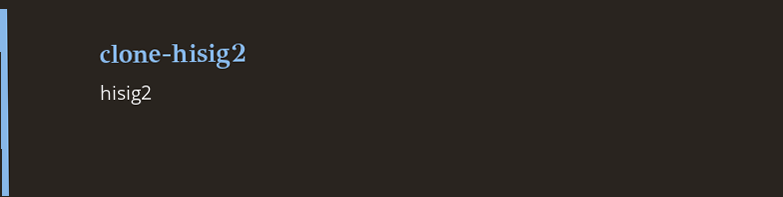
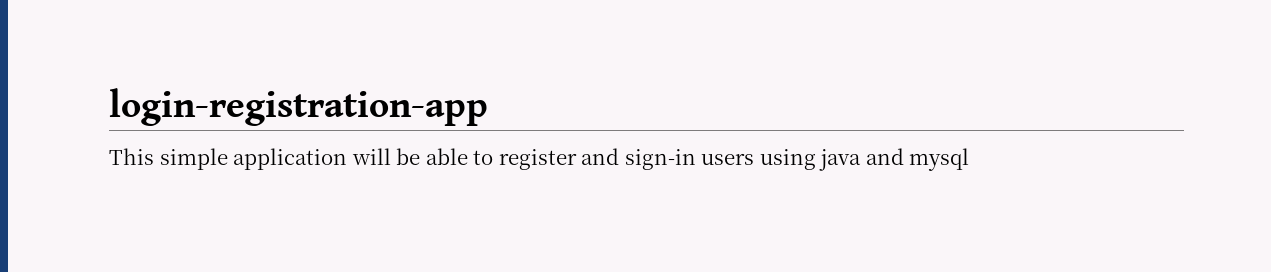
[99,43,247,71] [99,84,153,106] clone-hisig2 // hisig2 -> [109,88,488,126] [109,148,970,171] login-registration-app // This simple application will be able to register and sign-in users using java and mysql

